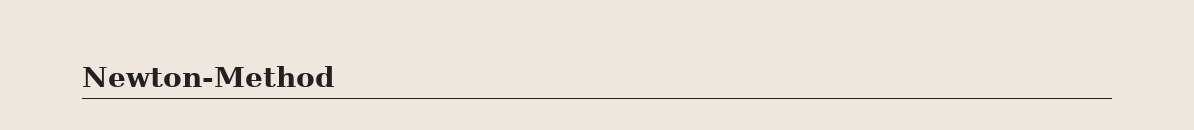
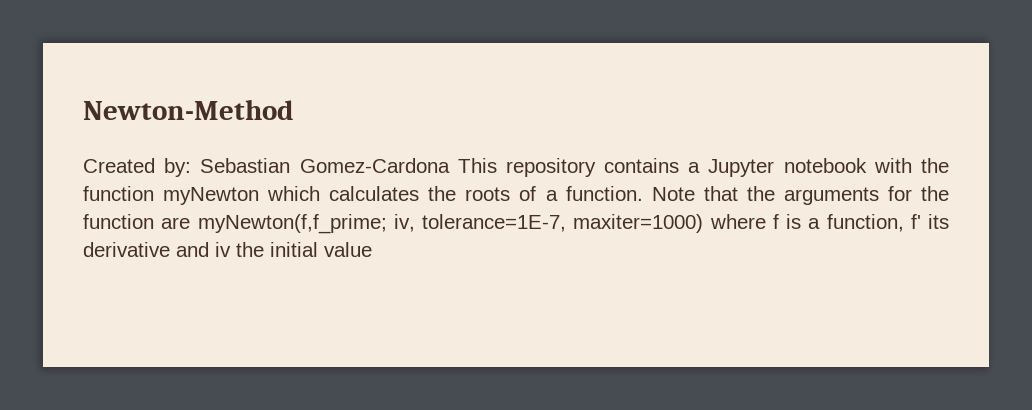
(335, 76) none -> [83,158,949,177] [83,186,949,205] [83,214,949,234] [83,242,372,257] // Created by: Sebastian Gomez-Cardona This repository contains a Jupyter notebook with the function myNewton which calculates the roots of a function. Note that the arguments for the function are myNewton(f,f_prime; iv, tolerance=1E-7, maxiter=1000) where f is a function, f' its derivative and iv the initial value

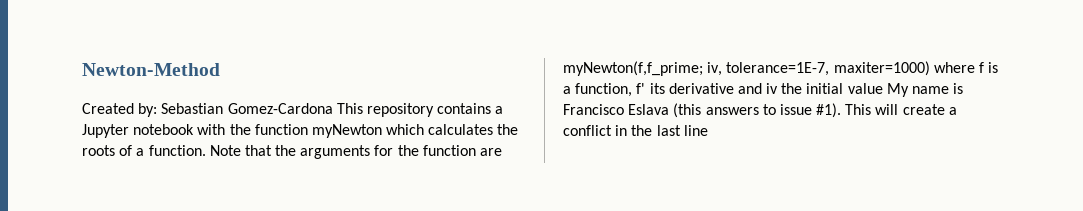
(372, 249) none -> [886,83,964,97] [563,103,957,118] [563,125,708,136] My name is Francisco Eslava (this answers to issue #1). This will create a conflict in the last line

